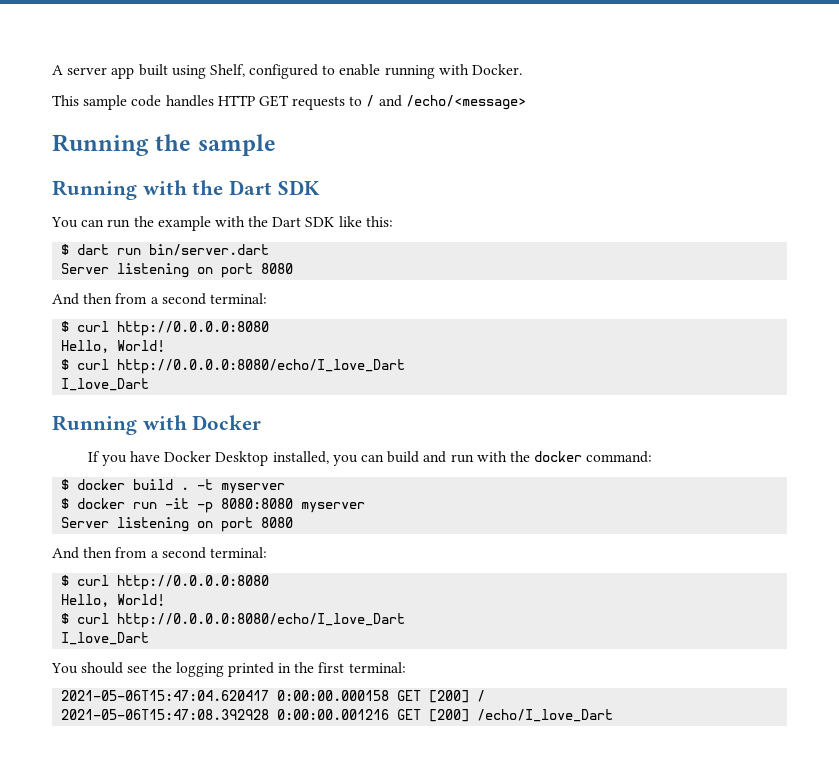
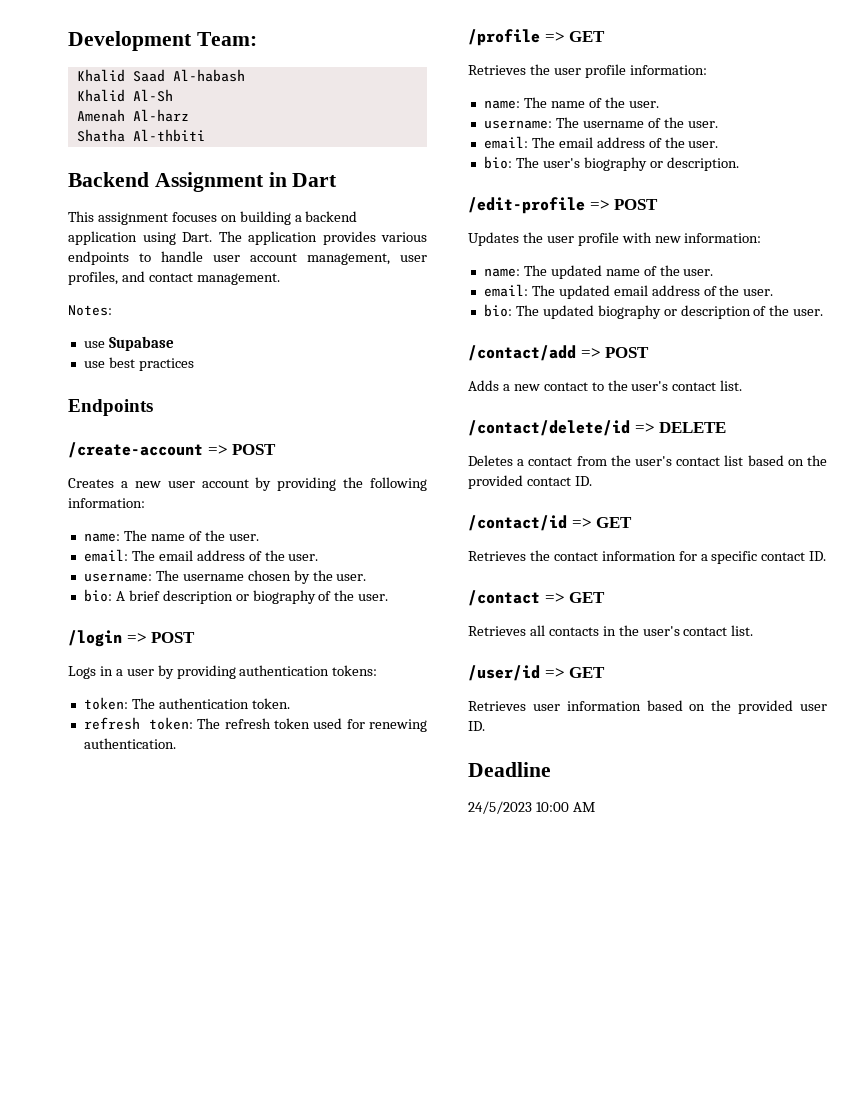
[52,64,523,79] [52,95,526,110] [52,134,276,156] [52,180,320,200] [51,216,393,231] [61,244,270,256] [61,263,294,278] [52,293,267,305] [61,321,270,336] [61,340,166,353] [61,359,406,374] [61,378,150,391] [52,415,262,435] [87,451,653,466] [61,479,286,494] [61,498,366,513] [61,517,294,532] [52,547,267,559] [61,575,270,590] [61,594,166,607] [61,613,406,628] [61,632,150,645] [51,662,406,677] [61,690,486,703] [61,709,614,722] A server app built using Shelf, configured to enable running with Docker. // This sample code handles HTTP GET requests to / and /echo/<message> // Running the sample // Running with the Dart SDK // You can run the example with the Dart SDK like this: // $ dart run bin/server.dart // Server listening on port 8080 // And then from a second terminal: // $ curl http://0.0.0.0:8080 // Hello, World! // $ curl http://0.0.0.0:8080/echo/I_love_Dart // I_love_Dart // Running with Docker // If you have Docker Desktop installed, you can build and run with the docker command: // $ docker build . -t myserver // $ docker run -it -p 8080:8080 myserver // Server listening on port 8080 // And then from a second terminal: // $ curl http://0.0.0.0:8080 // Hello, World! // $ curl http://0.0.0.0:8080/echo/I_love_Dart // I_love_Dart // You should see the logging printed in the first terminal: // 2021-05-06T15:47:04.620417 0:00:00.000158 GET [200] / // 2021-05-06T15:47:08.392928 0:00:00.001216 GET [200] /echo/I_love_Dart -> [68,31,257,51] [76,69,245,82] [76,89,173,102] [76,109,189,122] [76,129,205,142] [68,172,338,192] [68,211,358,225] [68,231,427,245] [68,251,427,265] [68,271,280,285] [68,305,112,316] [83,336,174,351] [83,357,194,371] [68,399,153,416] [68,442,277,458] [68,477,427,491] [68,498,145,508] [83,530,259,542] [83,549,319,562] [83,570,367,584] [83,589,389,604] [68,630,196,647] [68,665,378,679] [83,697,290,710] [83,717,427,732] [83,738,176,749] [468,29,606,46] [468,64,707,78] [483,97,659,109] [483,117,718,129] [483,136,719,149] [483,156,739,171] [468,197,659,214] [468,232,762,246] [483,265,714,279] [483,284,774,299] [483,304,824,319] [468,345,650,361] [468,380,743,391] [468,420,727,436] [468,455,827,466] [468,475,592,489] [468,515,633,531] [468,550,827,564] [468,590,606,606] [468,625,754,636] [468,665,606,681] [468,700,828,714] [468,721,485,731] [468,762,551,777] [468,801,595,814] Development Team: // Khalid Saad Al-habash // Khalid Al-Sh // Amenah Al-harz // Shatha Al-thbiti // Backend Assignment in Dart // This assignment focuses on building a backend application using Dart. The application provides various endpoints to handle user account management, user profiles, and contact management. // Notes: // use Supabase // use best practices // Endpoints // /create-account => POST // Creates a new user account by providing the following information: // name: The name of the user. // email: The email address of the user. // username: The username chosen by the user. // bio: A brief description or biography of the user. // /login => POST // Logs in a user by providing authentication tokens: // token: The authentication token. // refresh token: The refresh token used for renewing authentication. // /profile => GET // Retrieves the user profile information: // name: The name of the user. // username: The username of the user. // email: The email address of the user. // bio: The user's biography or description. // /edit-profile => POST // Updates the user profile with new information: // name: The updated name of the user. // email: The updated email address of the user. // bio: The updated biography or description of the user. // /contact/add => POST // Adds a new contact to the user's contact list. // /contact/delete/id => DELETE // Deletes a contact from the user's contact list based on the provided contact ID. // /contact/id => GET // Retrieves the contact information for a specific contact ID. // /contact => GET // Retrieves all contacts in the user's contact list. // /user/id => GET // Retrieves user information based on the provided user ID. // Deadline // 24/5/2023 10:00 AM

